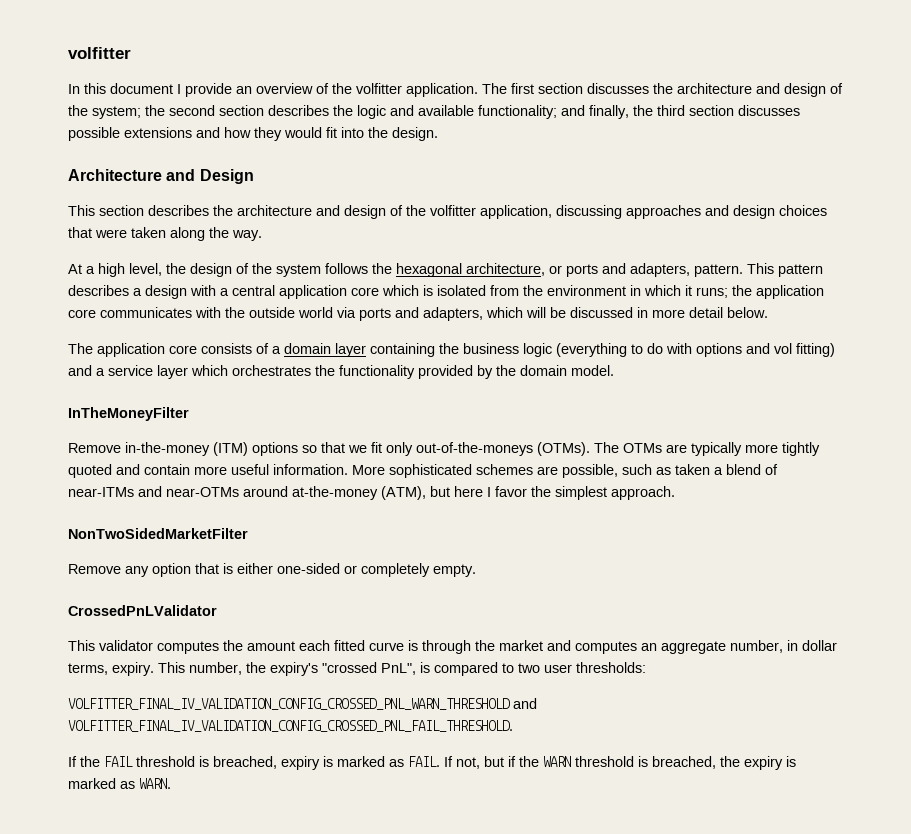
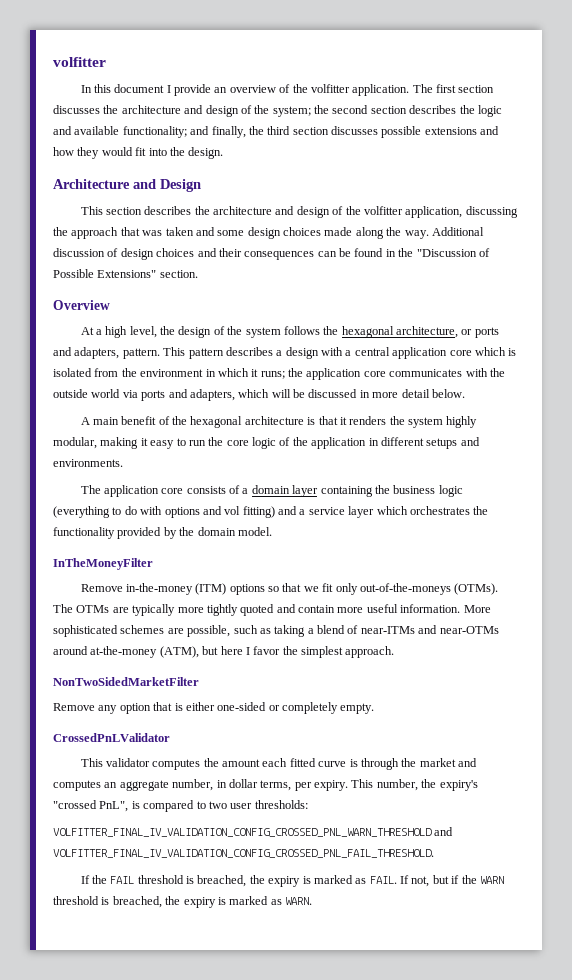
[626,205,827,219] [68,227,262,241] approaches and design choices that were taken along the way. -> [53,227,484,239] [53,248,490,260] [53,269,198,278] [53,300,110,310] the approach that was taken and some design choices made along the way. Additional discussion of design choices and their consequences can be found in the "Discussion of Possible Extensions" section. // Overview
(768, 312) none -> [80,416,478,428] [53,437,480,449] [53,459,123,467] // A main benefit of the hexagonal architecture is that it renders the system highly modular, making it easy to run the core logic of the application in different setups and environments.
[675,464,710,475] taken -> [274,625,306,637] taking
(108, 669) none -> [294,782,312,791] per
(277, 762) none -> [249,875,265,884] the

